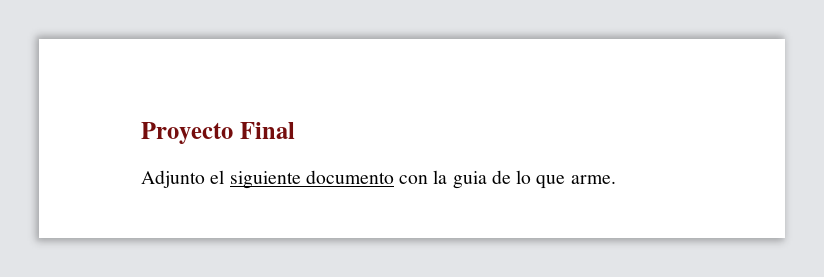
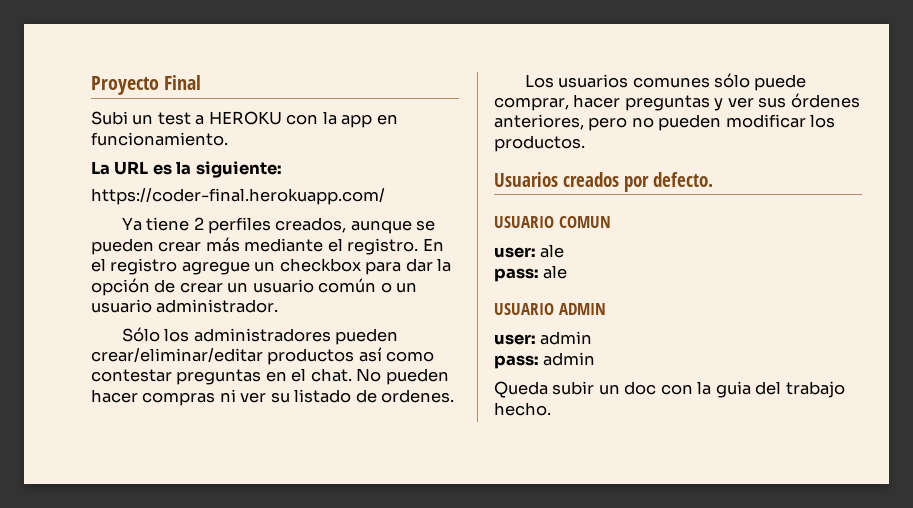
[141,170,616,189] Adjunto el siguiente documento con la guia de lo que arme. -> [91,111,398,128] [91,132,228,146] [91,161,282,178] [91,188,385,205] [121,217,436,234] [91,237,444,255] [91,258,452,275] [91,278,418,296] [91,299,279,313] [121,327,398,345] [91,347,435,365] [91,368,449,385] [91,389,455,406] [524,73,807,91] [494,93,860,111] [494,114,836,131] [494,135,585,152] [494,172,713,192] [494,216,611,228] [494,244,565,258] [494,265,568,282] [494,303,606,315] [494,331,593,345] [494,352,596,369] [494,381,845,398] [494,402,551,416] Subi un test a HEROKU con la app en funcionamiento. // La URL es la siguiente: // https://coder-final.herokuapp.com/ // Ya tiene 2 perfiles creados, aunque se pueden crear más mediante el registro. En el registro agregue un checkbox para dar la opción de crear un usuario común o un usuario administrador. // Sólo los administradores pueden crear/eliminar/editar productos así como contestar preguntas en el chat. No pueden hacer compras ni ver su listado de ordenes. // Los usuarios comunes sólo puede comprar, hacer preguntas y ver sus órdenes anteriores, pero no pueden modificar los productos. // Usuarios creados por defecto. // USUARIO COMUN // user: ale // pass: ale // USUARIO ADMIN // user: admin // pass: admin // Queda subir un doc con la guia del trabajo hecho.

